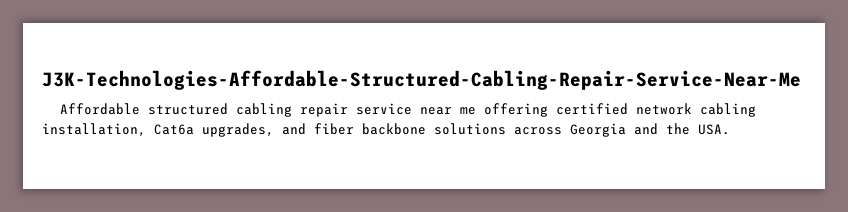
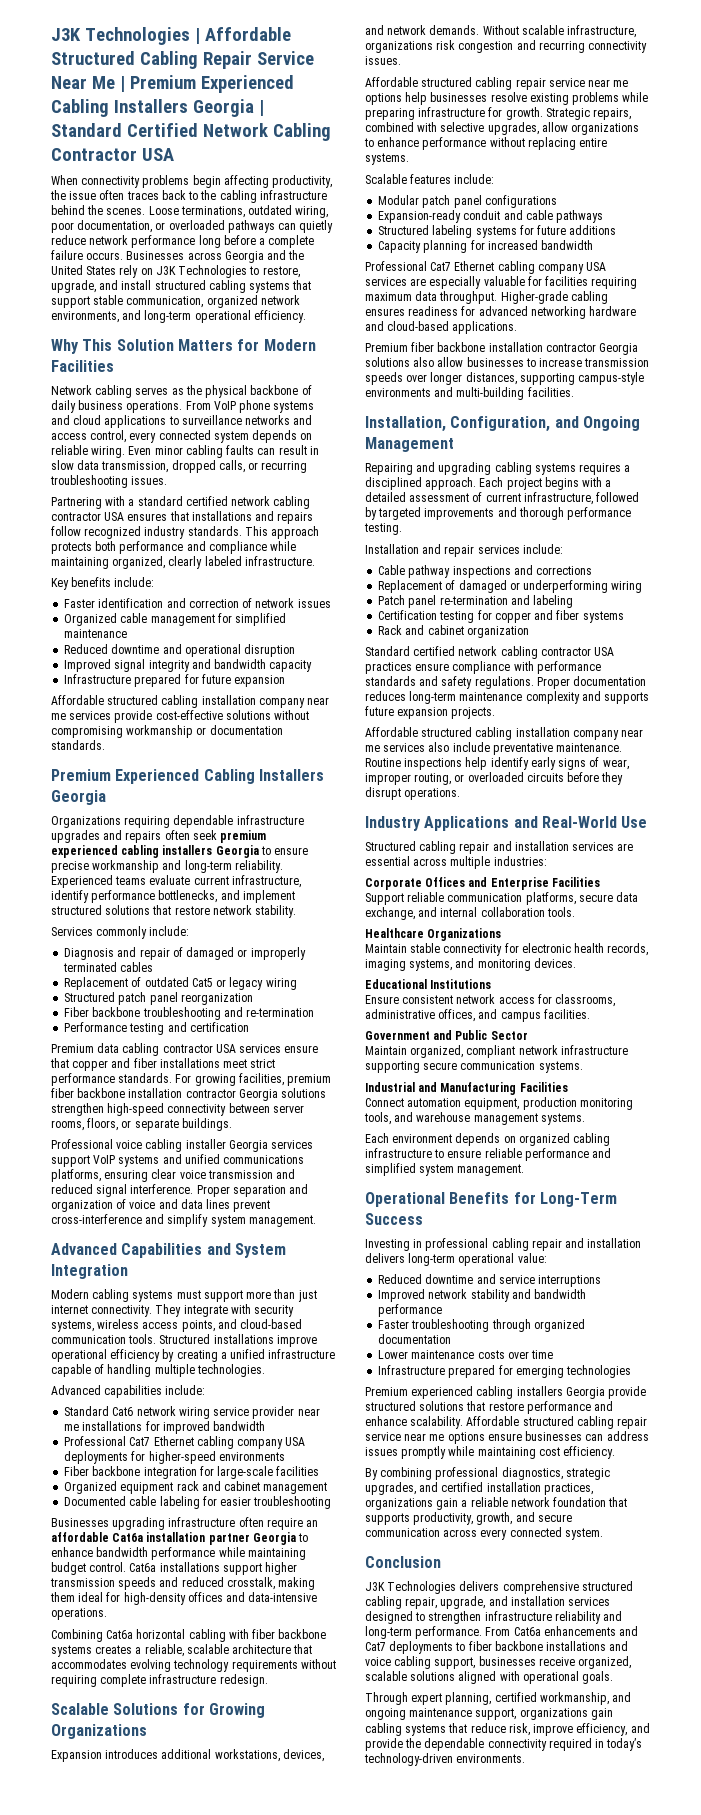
[42,70,801,90] [60,103,757,117] [42,123,730,137] J3K-Technologies-Affordable-Structured-Cabling-Repair-Service-Near-Me // Affordable structured cabling repair service near me offering certified network cabling installation, Cat6a upgrades, and fiber backbone solutions across Georgia and the USA. -> [51,27,291,45] [51,51,314,69] [51,75,294,93] [51,99,264,117] [51,123,331,141] [51,148,174,161] [51,175,333,188] [50,190,327,203] [51,205,329,218] [51,220,334,233] [51,235,315,248] [51,250,305,263] [51,265,300,278] [51,280,312,293] [51,295,300,308] [51,310,306,323] [51,339,316,354] [51,360,114,372] [51,385,312,398] [51,400,315,413] [51,415,313,428] [51,430,313,443] [51,445,319,458] [51,460,308,473] [50,475,168,488] [51,496,311,509] [51,511,314,524] [51,526,320,539] [51,541,297,554] [51,556,315,569] [51,577,155,590] [64,598,331,608] [64,613,287,626] [64,629,128,638] [64,644,296,657] [64,659,313,672] [64,674,286,687] [51,695,330,708] [51,710,310,723] [51,725,283,738] [51,740,105,750] [51,769,324,784] [51,790,106,805] [51,815,304,828] [51,830,267,843] [51,845,309,858] [51,860,283,873] [51,875,301,888] [51,890,295,903] [51,905,297,918] [51,926,190,939] [64,947,306,960] [63,962,154,972] [64,977,297,990] [64,992,253,1005] [64,1007,315,1020] [64,1022,249,1035] [51,1043,319,1056] [50,1058,276,1071] [51,1073,332,1086] [51,1088,327,1101] [51,1103,304,1116] [51,1118,232,1131] [51,1139,314,1152] [51,1154,305,1167] [51,1169,296,1182] [51,1184,309,1197] [51,1199,271,1212] [51,1214,316,1227] [51,1243,286,1258] [51,1264,128,1279] [51,1289,317,1302] [51,1304,295,1317] [51,1319,303,1332] [51,1334,317,1347] [51,1349,336,1362] [51,1364,265,1377] [51,1385,206,1398] [64,1406,320,1419] [64,1421,266,1434] [64,1436,306,1449] [64,1451,285,1464] [64,1466,320,1479] [64,1481,328,1494] [64,1496,332,1509] [51,1517,319,1530] [51,1532,309,1545] [51,1547,306,1560] [51,1562,298,1575] [50,1577,316,1590] [50,1592,318,1605] [51,1608,107,1620] [51,1629,327,1642] [51,1644,313,1657] [51,1659,336,1672] [51,1674,268,1687] [51,1703,265,1718] [51,1724,147,1739] [51,1749,324,1762] [365,25,637,38] [365,40,648,53] [365,56,401,65] [365,77,629,90] [365,92,649,105] [365,107,632,120] [365,122,640,135] [364,137,608,150] [365,153,409,165] [365,174,495,184] [378,195,557,208] [378,210,604,223] [378,225,617,238] [378,240,594,253] [365,261,607,274] [365,276,638,289] [365,291,608,304] [365,306,637,319] [365,321,518,334] [365,342,639,355] [365,357,650,367] [365,372,645,385] [365,387,574,400] [365,416,640,432] [365,437,454,452] [365,462,631,475] [365,477,612,490] [365,492,640,505] [365,507,632,520] [364,523,402,535] [365,544,563,557] [378,565,593,578] [378,580,643,593] [378,595,574,608] [378,610,624,623] [378,625,529,638] [365,646,615,659] [365,661,601,674] [365,676,647,689] [365,691,650,704] [365,706,496,719] [365,727,644,740] [365,742,623,755] [365,757,629,770] [365,772,624,785] [365,787,461,800] [365,816,648,831] [365,841,634,854] [365,856,547,869] [365,877,600,890] [365,892,639,905] [365,907,575,920] [365,928,502,941] [365,943,649,956] [365,958,576,971] [365,979,492,989] [365,994,616,1007] [365,1009,590,1022] [365,1030,528,1040] [365,1045,628,1058] [365,1061,583,1073] [365,1082,568,1095] [365,1097,633,1110] [364,1112,585,1125] [365,1133,611,1146] [365,1148,612,1161] [365,1163,525,1176] [365,1192,617,1207] [365,1213,423,1225] [365,1238,642,1251] [365,1253,547,1266] [378,1274,602,1287] [378,1289,587,1302] [378,1304,443,1317] [378,1319,585,1332] [378,1334,452,1344] [378,1350,554,1359] [378,1365,632,1378] [365,1386,647,1399] [365,1401,614,1414] [365,1416,648,1429] [365,1431,649,1444] [365,1446,616,1459] [365,1467,610,1480] [365,1482,593,1495] [365,1497,628,1510] [365,1512,572,1525] [365,1527,603,1540] [365,1556,441,1568] [365,1581,633,1594] [365,1596,611,1609] [365,1611,623,1624] [365,1626,639,1639] [365,1641,629,1654] [365,1656,632,1669] [365,1671,614,1684] [365,1692,632,1705] [365,1708,613,1720] [365,1723,650,1736] [365,1738,643,1751] [364,1753,526,1766] J3K Technologies | Affordable Structured Cabling Repair Service Near Me | Premium Experienced Cabling Installers Georgia | Standard Certified Network Cabling Contractor USA // When connectivity problems begin affecting productivity, the issue often traces back to the cabling infrastructure behind the scenes. Loose terminations, outdated wiring, poor documentation, or overloaded pathways can quietly reduce network performance long before a complete failure occurs. Businesses across Georgia and the United States rely on J3K Technologies to restore, upgrade, and install structured cabling systems that support stable communication, organized network environments, and long-term operational efficiency. // Why This Solution Matters for Modern Facilities // Network cabling serves as the physical backbone of daily business operations. From VoIP phone systems and cloud applications to surveillance networks and access control, every connected system depends on reliable wiring. Even minor cabling faults can result in slow data transmission, dropped calls, or recurring troubleshooting issues. // Partnering with a standard certified network cabling contractor USA ensures that installations and repairs follow recognized industry standards. This approach protects both performance and compliance while maintaining organized, clearly labeled infrastructure. // Key benefits include: // Faster identification and correction of network issues // Organized cable management for simplified maintenance // Reduced downtime and operational disruption // Improved signal integrity and bandwidth capacity // Infrastructure prepared for future expansion // Affordable structured cabling installation company near me services provide cost-effective solutions without compromising workmanship or documentation standards. // Premium Experienced Cabling Installers Georgia // Organizations requiring dependable infrastructure upgrades and repairs often seek premium experienced cabling installers Georgia to ensure precise workmanship and long-term reliability. Experienced teams evaluate current infrastructure, identify performance bottlenecks, and implement structured solutions that restore network stability. // Services commonly include: // Diagnosis and repair of damaged or improperly terminated cables // Replacement of outdated Cat5 or legacy wiring // Structured patch panel reorganization // Fiber backbone troubleshooting and re-termination // Performance testing and certification // Premium data cabling contractor USA services ensure that copper and fiber installations meet strict performance standards. For growing facilities, premium fiber backbone installation contractor Georgia solutions strengthen high-speed connectivity between server rooms, floors, or separate buildings. // Professional voice cabling installer Georgia services support VoIP systems and unified communications platforms, ensuring clear voice transmission and reduced signal interference. Proper separation and organization of voice and data lines prevent cross-interference and simplify system management. // Advanced Capabilities and System Integration // Modern cabling systems must support more than just internet connectivity. They integrate with security systems, wireless access points, and cloud-based communication tools. Structured installations improve operational efficiency by creating a unified infrastructure capable of handling multiple technologies. // Advanced capabilities include: // Standard Cat6 network wiring service provider near me installations for improved bandwidth // Professional Cat7 Ethernet cabling company USA deployments for higher-speed environments // Fiber backbone integration for large-scale facilities // Organized equipment rack and cabinet management // Documented cable labeling for easier troubleshooting // Businesses upgrading infrastructure often require an affordable Cat6a installation partner Georgia to enhance bandwidth performance while maintaining budget control. Cat6a installations support higher transmission speeds and reduced crosstalk, making them ideal for high-density offices and data-intensive operations. // Combining Cat6a horizontal cabling with fiber backbone systems creates a reliable, scalable architecture that accommodates evolving technology requirements without requiring complete infrastructure redesign. // Scalable Solutions for Growing Organizations // Expansion introduces additional workstations, devices, and network demands. Without scalable infrastructure, organizations risk congestion and recurring connectivity issues. // Affordable structured cabling repair service near me options help businesses resolve existing problems while preparing infrastructure for growth. Strategic repairs, combined with selective upgrades, allow organizations to enhance performance without replacing entire systems. // Scalable features include: // Modular patch panel configurations // Expansion-ready conduit and cable pathways // Structured labeling systems for future additions // Capacity planning for increased bandwidth // Professional Cat7 Ethernet cabling company USA services are especially valuable for facilities requiring maximum data throughput. Higher-grade cabling ensures readiness for advanced networking hardware and cloud-based applications. // Premium fiber backbone installation contractor Georgia solutions also allow businesses to increase transmission speeds over longer distances, supporting campus-style environments and multi-building facilities. // Installation, Configuration, and Ongoing Management // Repairing and upgrading cabling systems requires a disciplined approach. Each project begins with a detailed assessment of current infrastructure, followed by targeted improvements and thorough performance testing. // Installation and repair services include: // Cable pathway inspections and corrections // Replacement of damaged or underperforming wiring // Patch panel re-termination and labeling // Certification testing for copper and fiber systems // Rack and cabinet organization // Standard certified network cabling contractor USA practices ensure compliance with performance standards and safety regulations. Proper documentation reduces long-term maintenance complexity and supports future expansion projects. // Affordable structured cabling installation company near me services also include preventative maintenance. Routine inspections help identify early signs of wear, improper routing, or overloaded circuits before they disrupt operations. // Industry Applications and Real-World Use // Structured cabling repair and installation services are essential across multiple industries: // Corporate Offices and Enterprise Facilities // Support reliable communication platforms, secure data exchange, and internal collaboration tools. // Healthcare Organizations // Maintain stable connectivity for electronic health records, imaging systems, and monitoring devices. // Educational Institutions // Ensure consistent network access for classrooms, administrative offices, and campus facilities. // Government and Public Sector // Maintain organized, compliant network infrastructure supporting secure communication systems. // Industrial and Manufacturing Facilities // Connect automation equipment, production monitoring tools, and warehouse management systems. // Each environment depends on organized cabling infrastructure to ensure reliable performance and simplified system management. // Operational Benefits for Long-Term Success // Investing in professional cabling repair and installation delivers long-term operational value: // Reduced downtime and service interruptions // Improved network stability and bandwidth performance // Faster troubleshooting through organized documentation // Lower maintenance costs over time // Infrastructure prepared for emerging technologies // Premium experienced cabling installers Georgia provide structured solutions that restore performance and enhance scalability. Affordable structured cabling repair service near me options ensure businesses can address issues promptly while maintaining cost efficiency. // By combining professional diagnostics, strategic upgrades, and certified installation practices, organizations gain a reliable network foundation that supports productivity, growth, and secure communication across every connected system. // Conclusion // J3K Technologies delivers comprehensive structured cabling repair, upgrade, and installation services designed to strengthen infrastructure reliability and long-term performance. From Cat6a enhancements and Cat7 deployments to fiber backbone installations and voice cabling support, businesses receive organized, scalable solutions aligned with operational goals. // Through expert planning, certified workmanship, and ongoing maintenance support, organizations gain cabling systems that reduce risk, improve efficiency, and provide the dependable connectivity required in today’s technology-driven environments.

